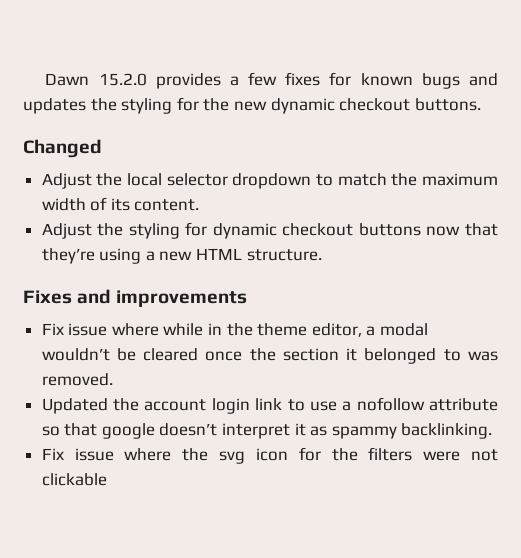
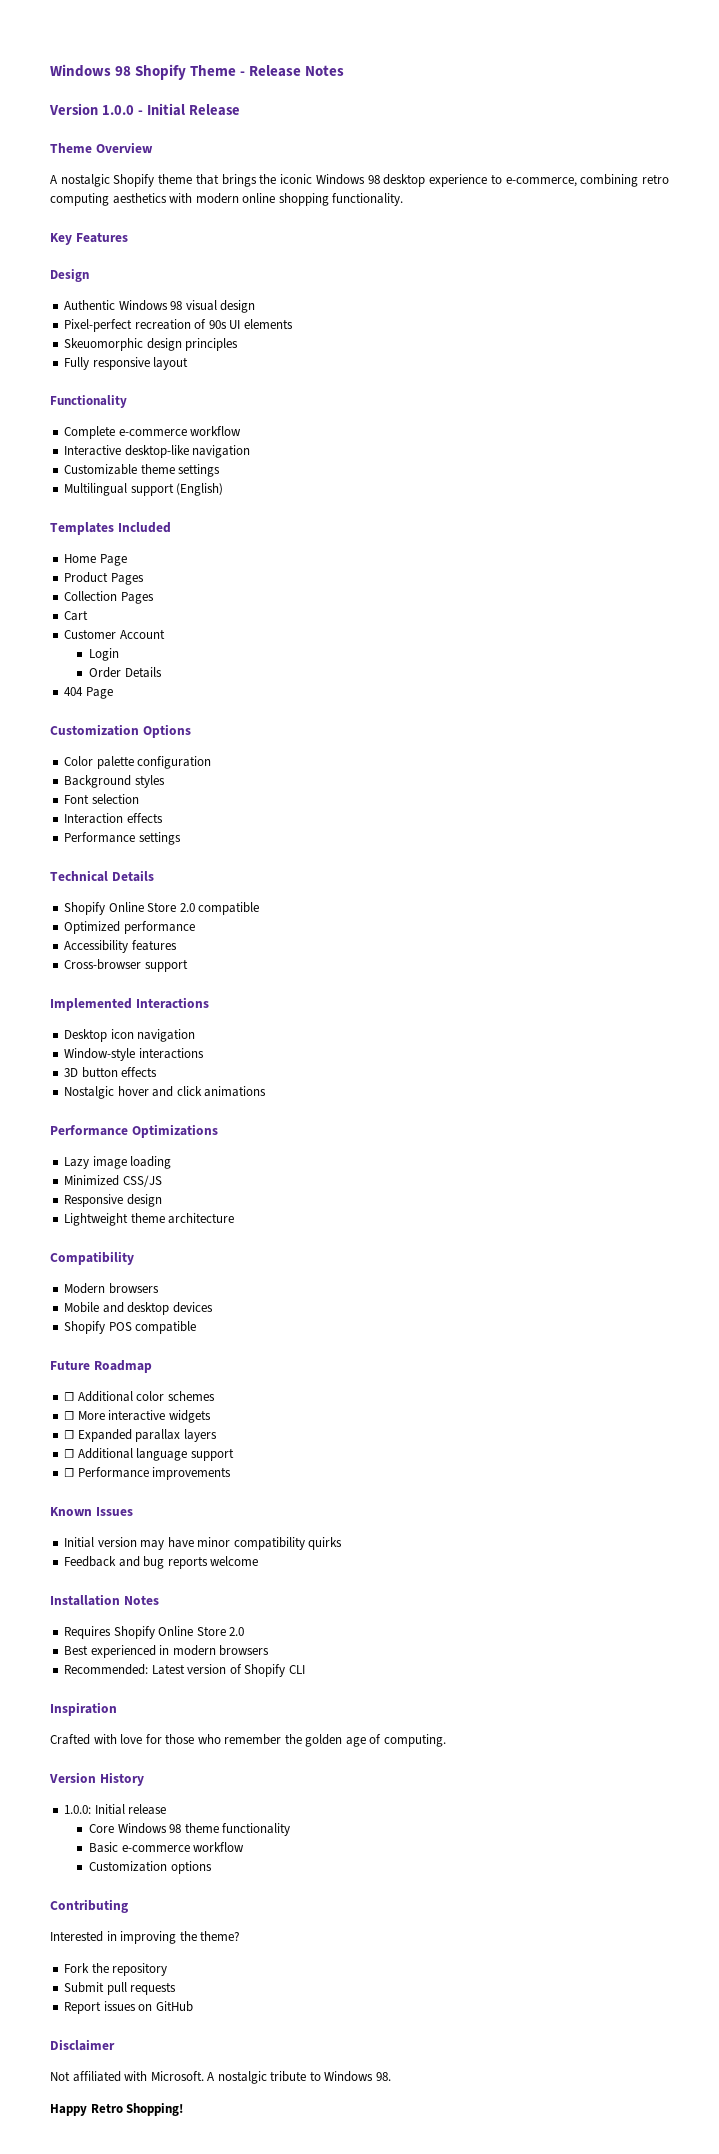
[45,72,499,89] [23,97,481,114] [23,139,102,158] [41,173,499,189] [41,197,200,211] [41,222,499,239] [41,248,322,264] [23,289,248,307] [41,323,429,337] [41,348,498,364] [41,373,113,386] [41,397,499,414] [41,423,493,439] [41,447,498,464] [41,473,107,486] Dawn 15.2.0 provides a few fixes for known bugs and updates the styling for the new dynamic checkout buttons. // Changed // Adjust the local selector dropdown to match the maximum width of its content. // Adjust the styling for dynamic checkout buttons now that they’re using a new HTML structure. // Fixes and improvements // Fix issue where while in the theme editor, a modal wouldn’t be cleared once the section it belonged to was removed. // Updated the account login link to use a nofollow attribute so that google doesn’t interpret it as spammy backlinking. // Fix issue where the svg icon for the filters were not clickable -> [50,64,345,80] [49,103,240,116] [50,142,153,153] [50,174,670,187] [50,193,404,206] [50,232,128,245] [50,269,89,282] [64,300,256,313] [64,319,293,332] [64,338,239,351] [64,357,189,370] [50,395,127,408] [64,426,242,439] [64,445,251,458] [64,464,221,477] [64,483,224,496] [50,522,171,535] [64,554,127,566] [64,572,144,585] [64,591,154,604] [64,610,89,621] [64,629,165,639] [89,648,120,661] [89,667,162,678] [64,687,113,699] [50,724,191,738] [64,756,212,769] [64,775,165,788] [64,794,139,804] [64,813,163,824] [64,832,181,845] [50,870,154,882] [64,902,260,915] [64,921,195,934] [64,940,177,953] [64,959,188,972] [50,997,209,1011] [64,1029,196,1042] [64,1048,204,1061] [64,1067,158,1078] [64,1086,267,1099] [50,1124,218,1138] [64,1156,172,1169] [64,1175,162,1187] [64,1194,162,1207] [64,1213,235,1226] [50,1251,134,1265] [64,1283,159,1294] [64,1302,213,1315] [64,1321,197,1334] [50,1360,152,1373] [64,1391,215,1402] [64,1410,211,1423] [64,1429,217,1442] [64,1448,234,1461] [64,1467,232,1480] [50,1507,133,1516] [64,1537,343,1550] [64,1556,259,1569] [50,1594,159,1606] [64,1626,245,1639] [64,1645,270,1658] [64,1664,305,1677] [50,1702,117,1716] [50,1734,446,1747] [49,1772,144,1786] [64,1804,167,1815] [89,1823,291,1836] [89,1842,245,1853] [89,1861,212,1874] [50,1899,128,1913] [50,1931,241,1944] [64,1963,168,1976] [64,1982,177,1995] [64,2001,193,2014] [50,2039,115,2051] [50,2071,391,2084] [50,2103,184,2116] Windows 98 Shopify Theme - Release Notes // Version 1.0.0 - Initial Release // Theme Overview // A nostalgic Shopify theme that brings the iconic Windows 98 desktop experience to e-commerce, combining retro computing aesthetics with modern online shopping functionality. // Key Features // Design // Authentic Windows 98 visual design // Pixel-perfect recreation of 90s UI elements // Skeuomorphic design principles // Fully responsive layout // Functionality // Complete e-commerce workflow // Interactive desktop-like navigation // Customizable theme settings // Multilingual support (English) // Templates Included // Home Page // Product Pages // Collection Pages // Cart // Customer Account // Login // Order Details // 404 Page // Customization Options // Color palette configuration // Background styles // Font selection // Interaction effects // Performance settings // Technical Details // Shopify Online Store 2.0 compatible // Optimized performance // Accessibility features // Cross-browser support // Implemented Interactions // Desktop icon navigation // Window-style interactions // 3D button effects // Nostalgic hover and click animations // Performance Optimizations // Lazy image loading // Minimized CSS/JS // Responsive design // Lightweight theme architecture // Compatibility // Modern browsers // Mobile and desktop devices // Shopify POS compatible // Future Roadmap // ☐ Additional color schemes // ☐ More interactive widgets // ☐ Expanded parallax layers // ☐ Additional language support // ☐ Performance improvements // Known Issues // Initial version may have minor compatibility quirks // Feedback and bug reports welcome // Installation Notes // Requires Shopify Online Store 2.0 // Best experienced in modern browsers // Recommended: Latest version of Shopify CLI // Inspiration // Crafted with love for those who remember the golden age of computing. // Version History // 1.0.0: Initial release // Core Windows 98 theme functionality // Basic e-commerce workflow // Customization options // Contributing // Interested in improving the theme? // Fork the repository // Submit pull requests // Report issues on GitHub // Disclaimer // Not affiliated with Microsoft. A nostalgic tribute to Windows 98. // Happy Retro Shopping!

